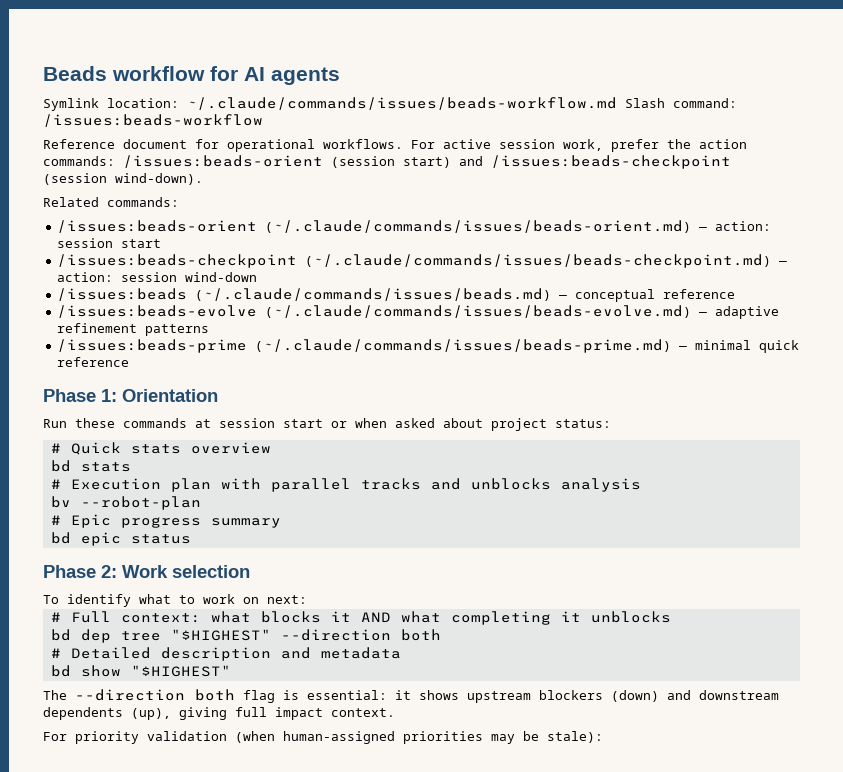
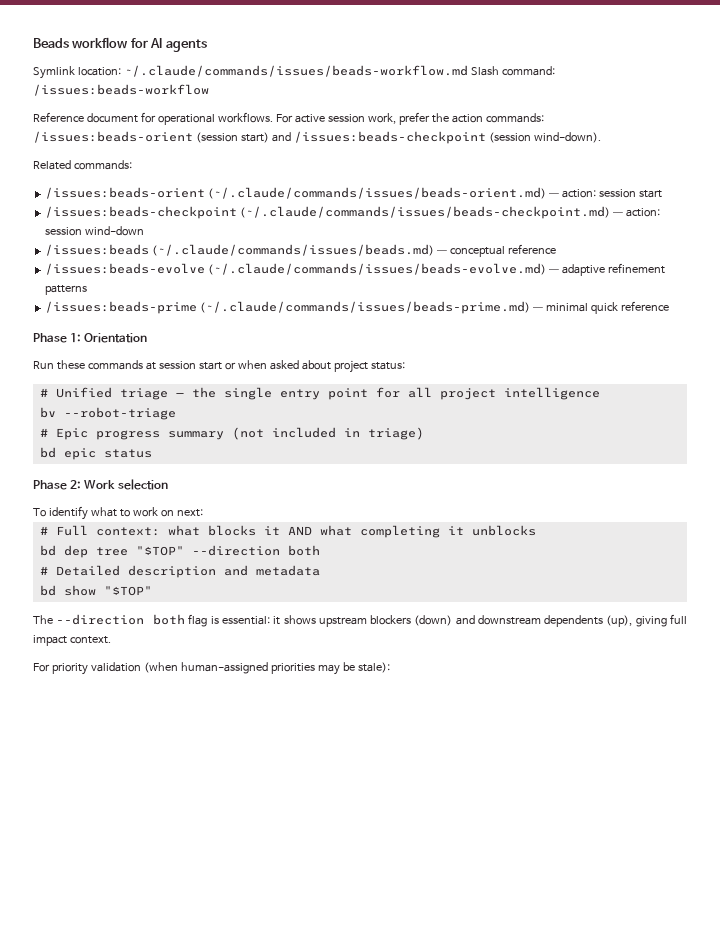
[70,442,271,455] [50,460,131,472] [50,478,641,492] Quick stats overview // bd stats // # Execution plan with parallel tracks and unblocks analysis -> [55,387,600,400] Unified triage — the single entry point for all project intelligence
[80,496,201,510] --robot-plan -> [63,407,176,420] --robot-triage
(281, 523) none -> [231,427,424,440] (not included in triage)
[170,629,271,641] "$HIGHEST" -> [135,546,184,556] "$TOP"
[130,665,231,677] "$HIGHEST" -> [103,586,152,596] "$TOP"

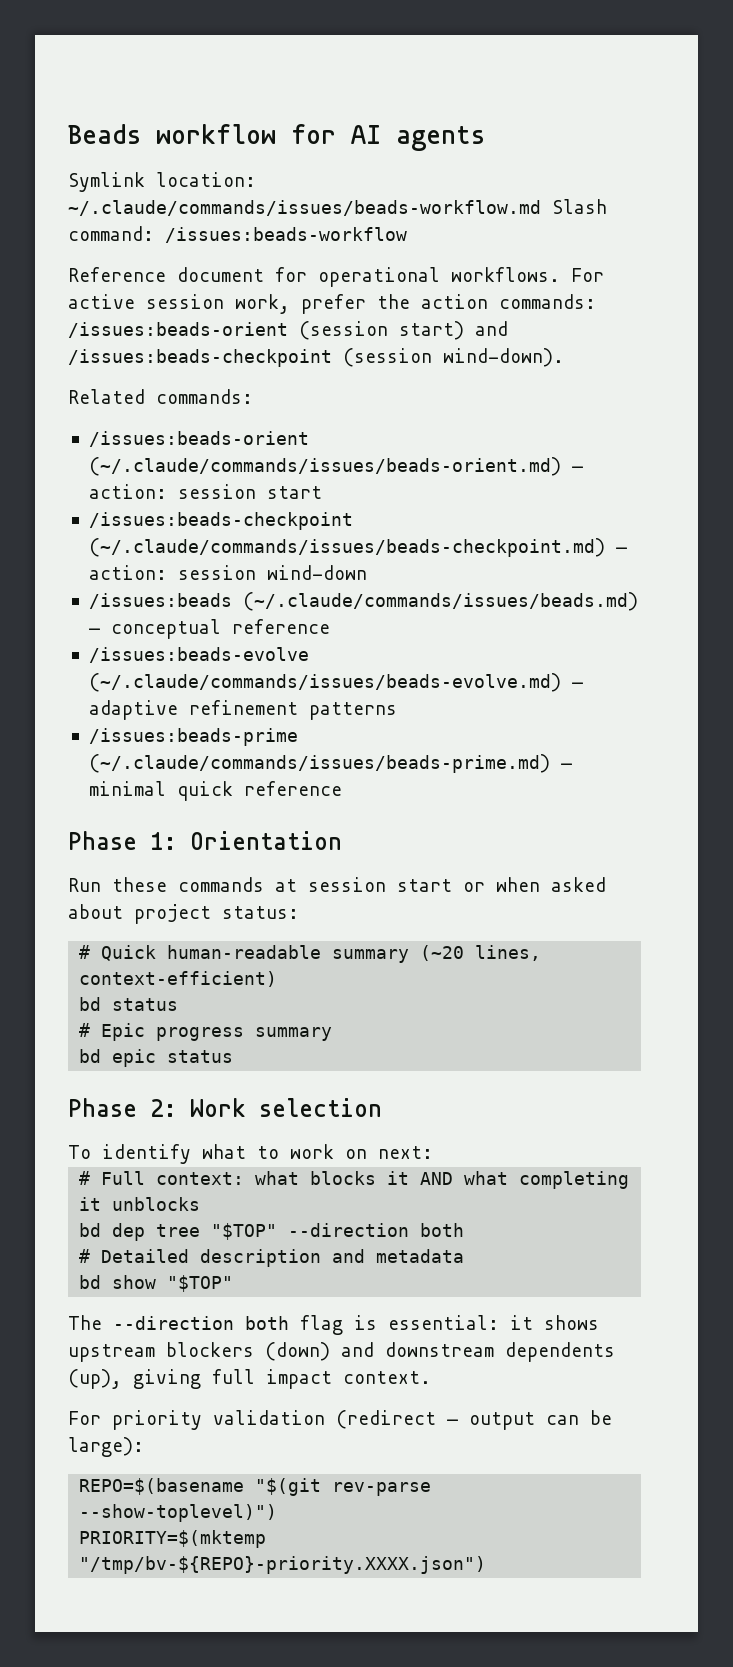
[55,387,600,400] [39,407,176,420] Unified triage — the single entry point for all project intelligence // bv --robot-triage -> [101,945,542,963] [79,971,278,987] [79,997,179,1011] Quick human-readable summary (~20 lines, context-efficient) // bd status
[231,427,424,440] (not included in triage) -> (333, 1034) none
[143,662,390,675] (when human-assigned priorities may be stale): -> [336,1410,612,1430] [68,1437,144,1457] [79,1478,432,1496] [79,1504,278,1522] [79,1530,267,1548] [79,1556,487,1574] (redirect — output can be large): // REPO=$(basename "$(git rev-parse --show-toplevel)") // PRIORITY=$(mktemp "/tmp/bv-${REPO}-priority.XXXX.json")

